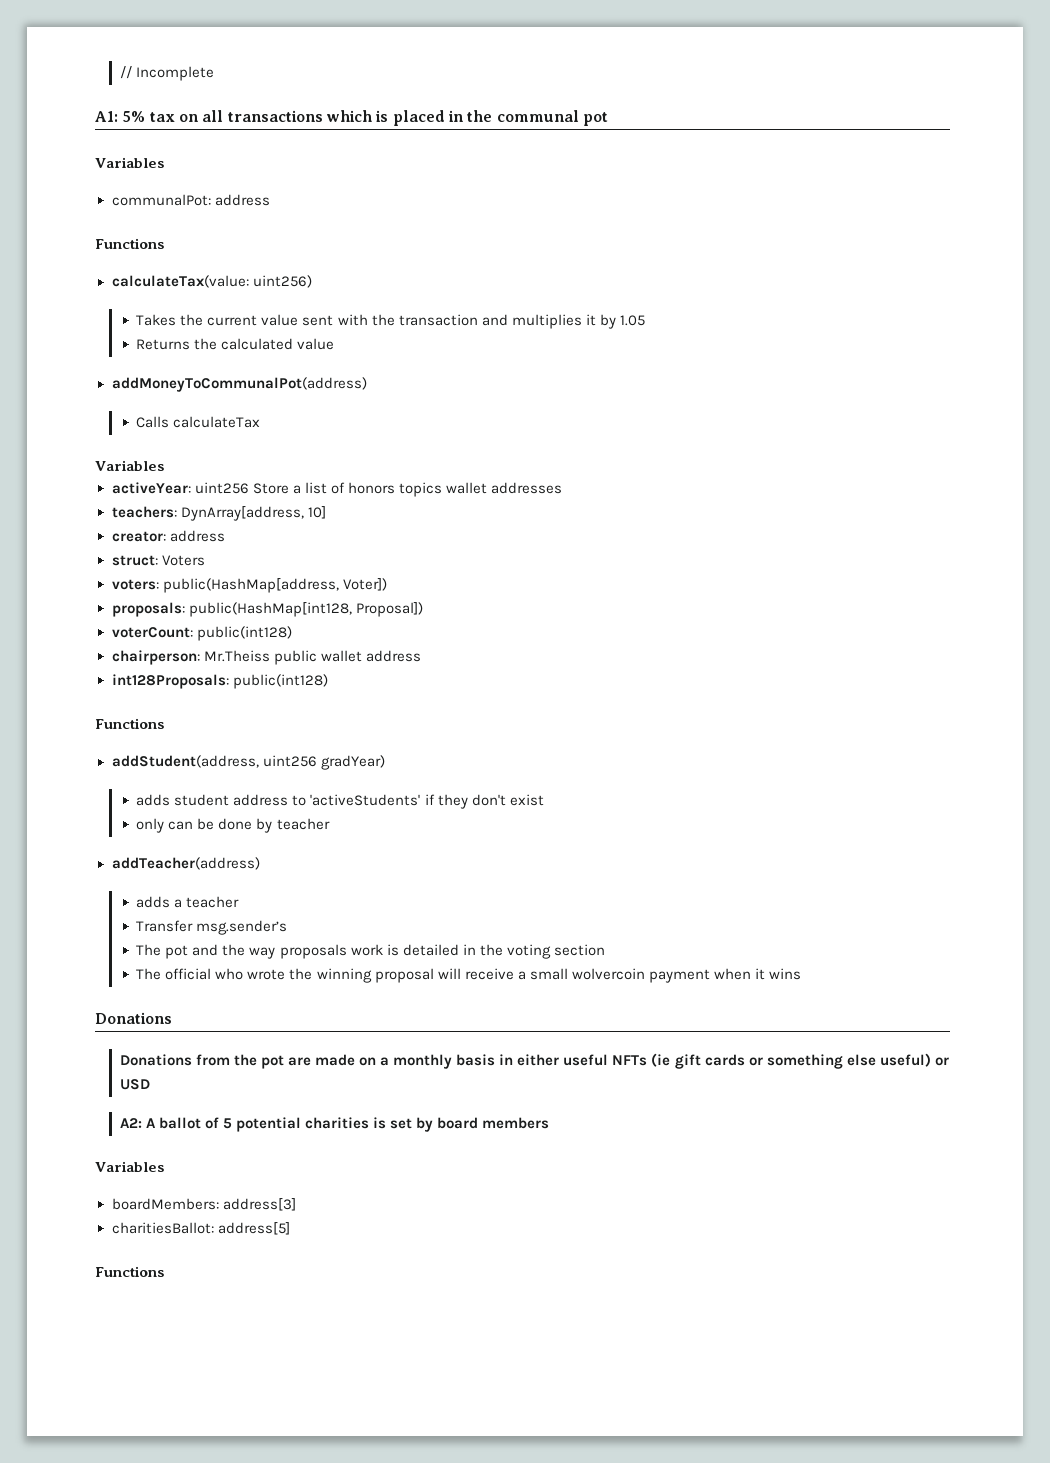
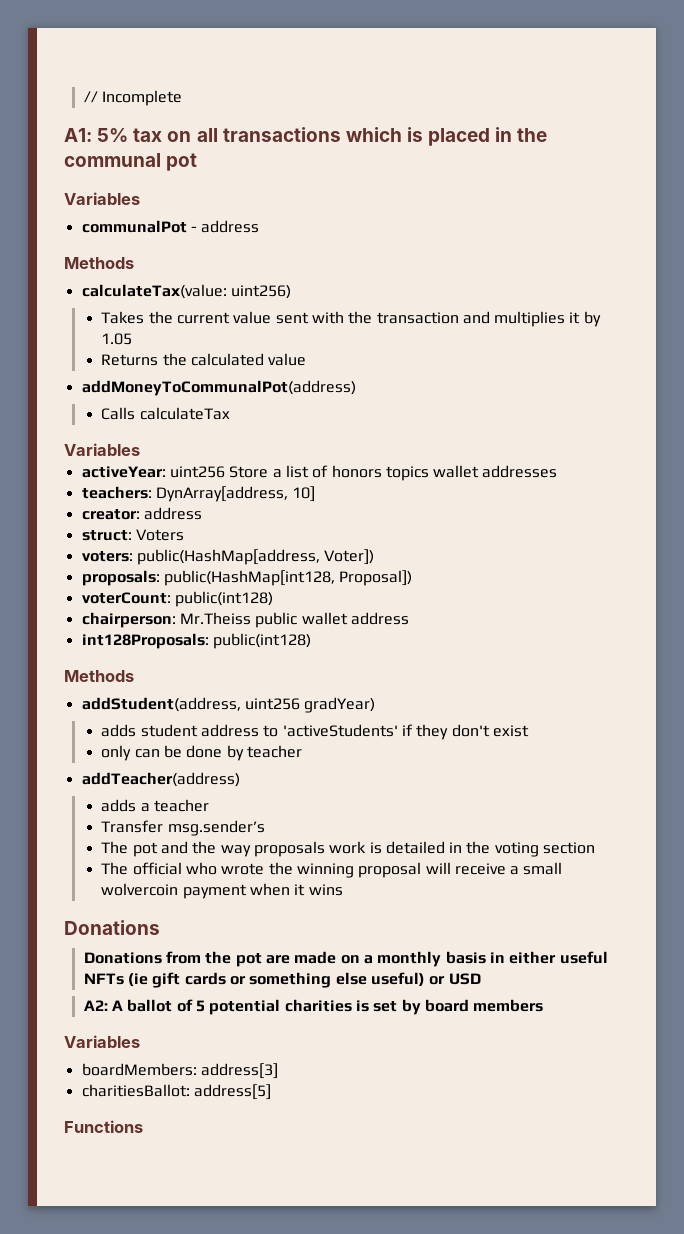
[111,194,270,206] [95,238,164,249] communalPot: address // Functions -> [81,220,260,233] [64,257,134,269] communalPot - address // Methods
[95,718,164,729] Functions -> [64,670,134,682] Methods

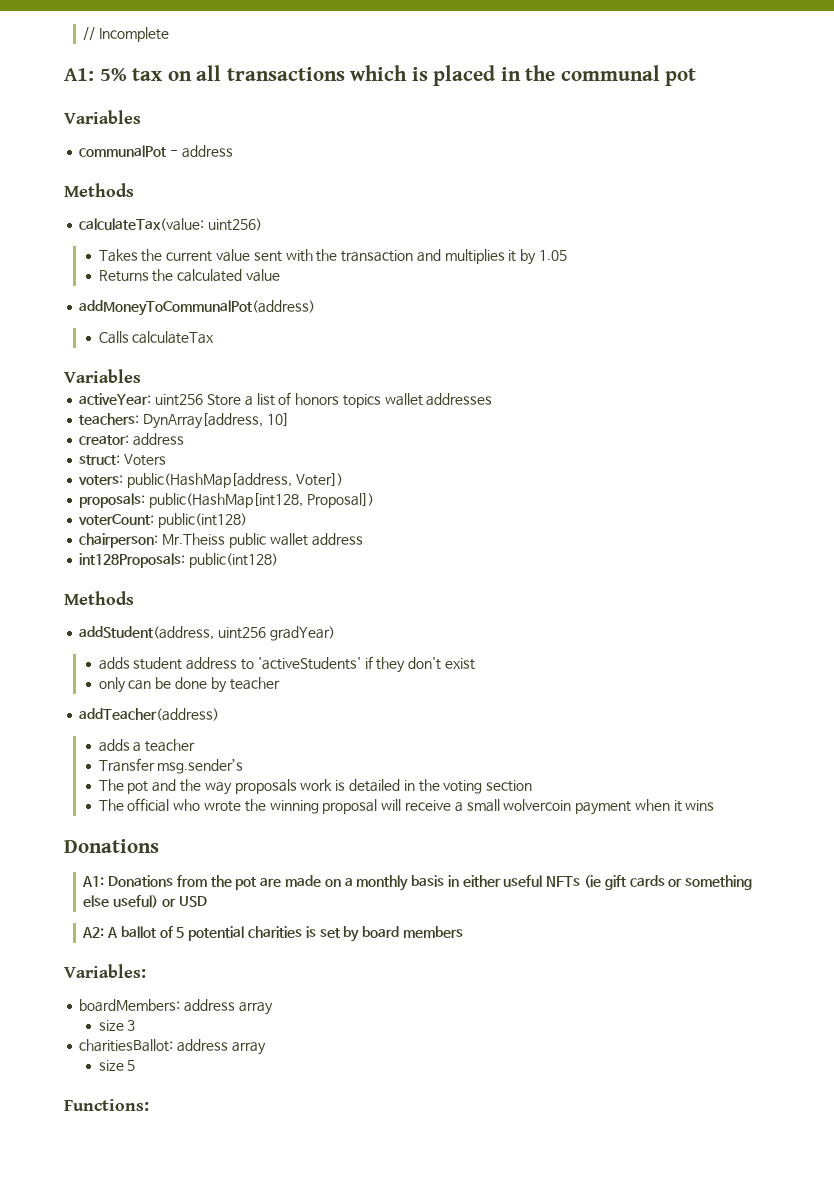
(160, 927) none -> [82,876,105,887] A1:
[64,1035,140,1048] Variables -> [64,964,146,978] Variables:
[200,1063,278,1079] [81,1084,271,1100] [64,1120,143,1133] address[3] // charitiesBallot: address[5] // Functions -> [184,999,273,1015] [98,1020,136,1031] [79,1039,266,1055] [98,1060,136,1071] [64,1099,149,1111] address array // size 3 // charitiesBallot: address array // size 5 // Functions:

